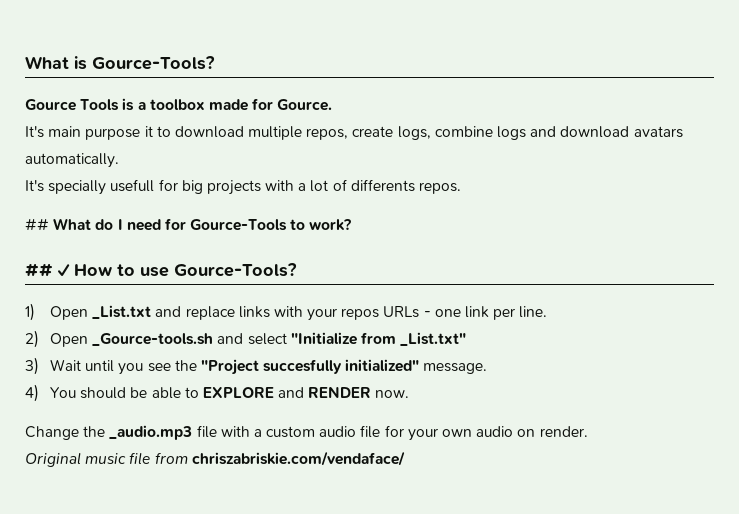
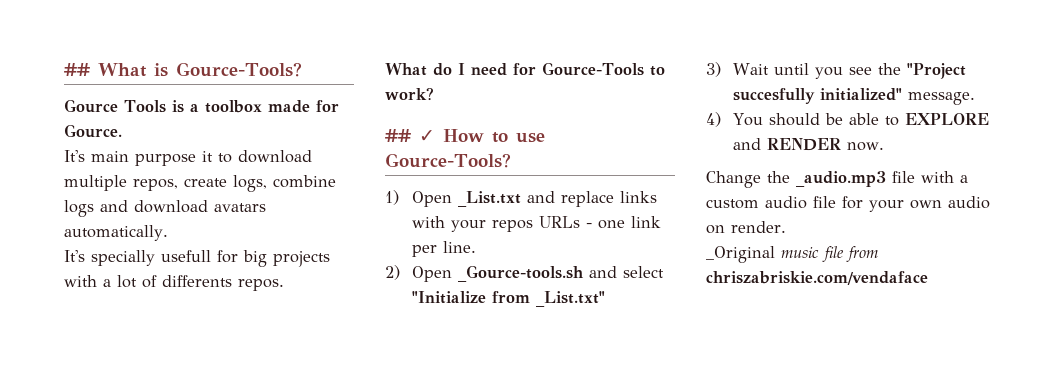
(25, 62) none -> [64,63,90,76] ##
[25,218,49,231] ## -> (284, 285) none
[25,452,81,467] Original -> [706,246,775,263] _Original
[191,451,405,466] chriszabriskie.com/vendaface/ -> [706,271,928,285] chriszabriskie.com/vendaface

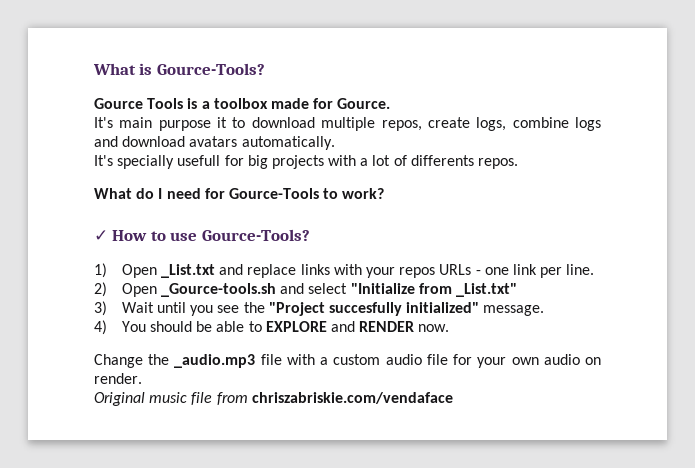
[64,63,90,76] ## -> (93, 69) none
[385,129,411,142] ## -> (385, 193) none
[706,246,775,263] _Original -> [94,392,145,406] Original

